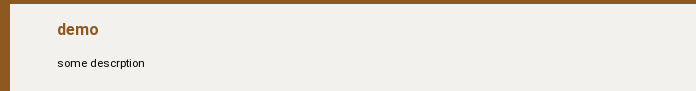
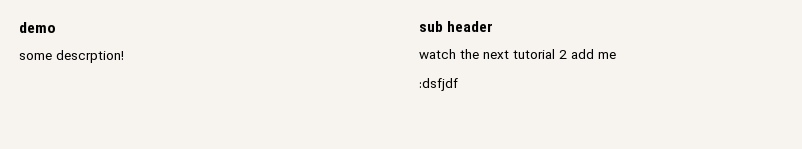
[90,59,146,69] descrption -> [56,50,124,63] [419,21,494,32] [419,49,616,59] [419,78,458,91] descrption! // sub header // watch the next tutorial 2 add me // :dsfjdf

